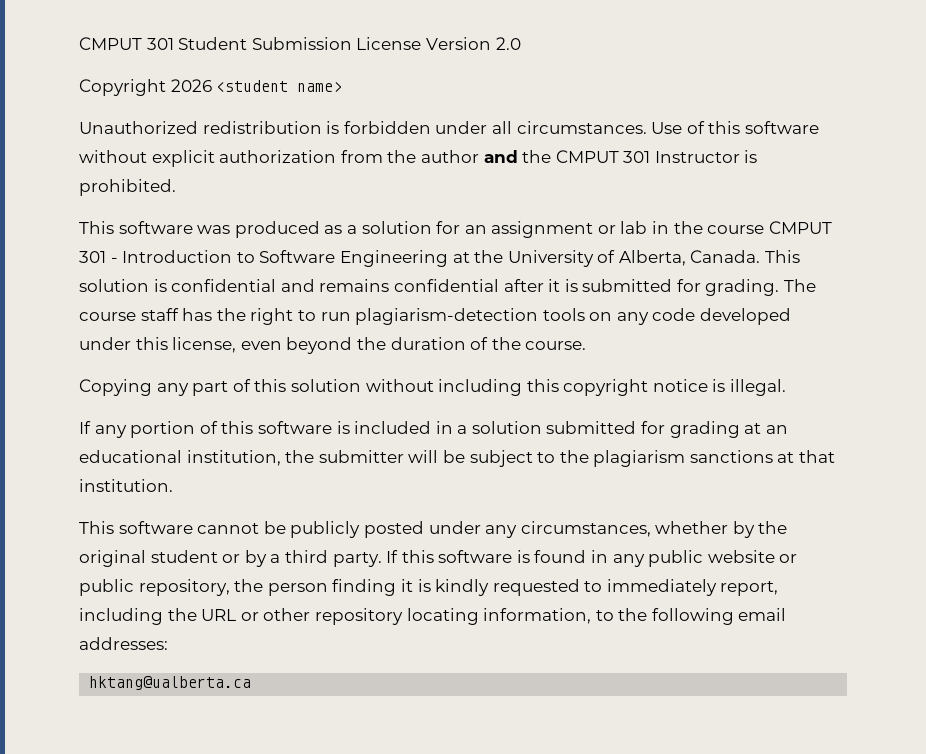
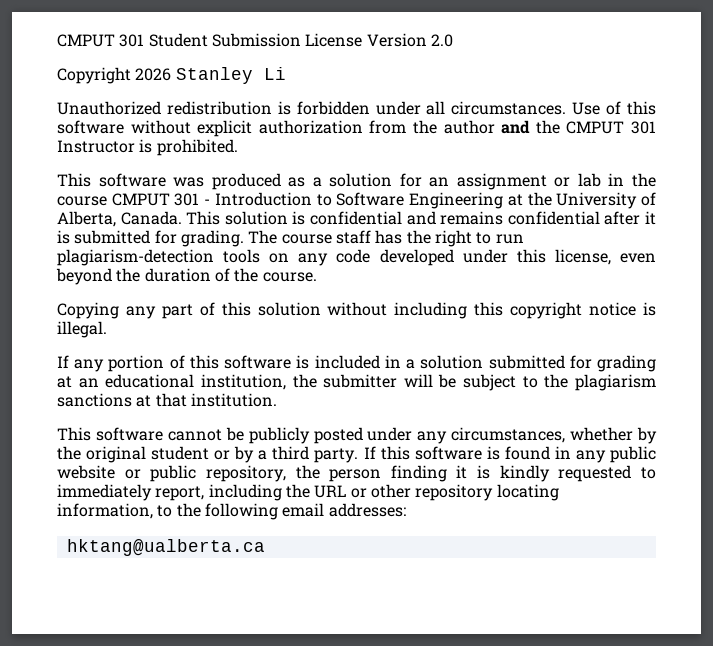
[216,80,343,92] <student name> -> [175,67,286,84] Stanley Li

